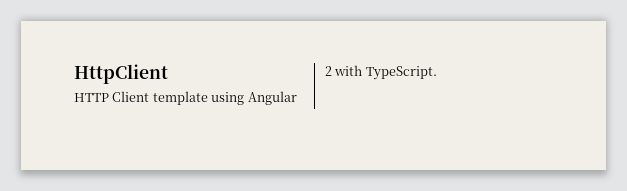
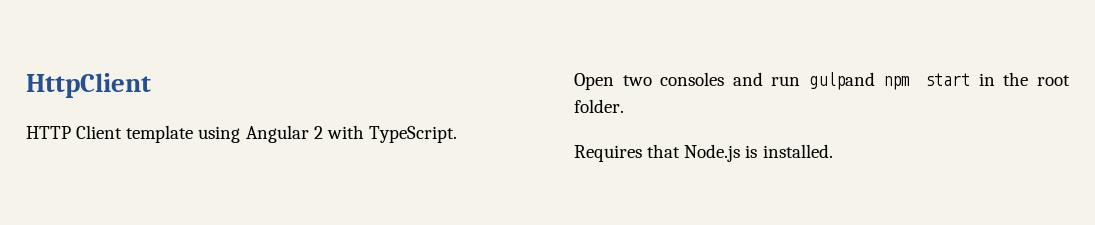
(437, 73) none -> [574,72,1070,90] [574,99,624,113] [574,144,833,162] // Open two consoles and run gulpand npm start in the root folder. // Requires that Node.js is installed.

